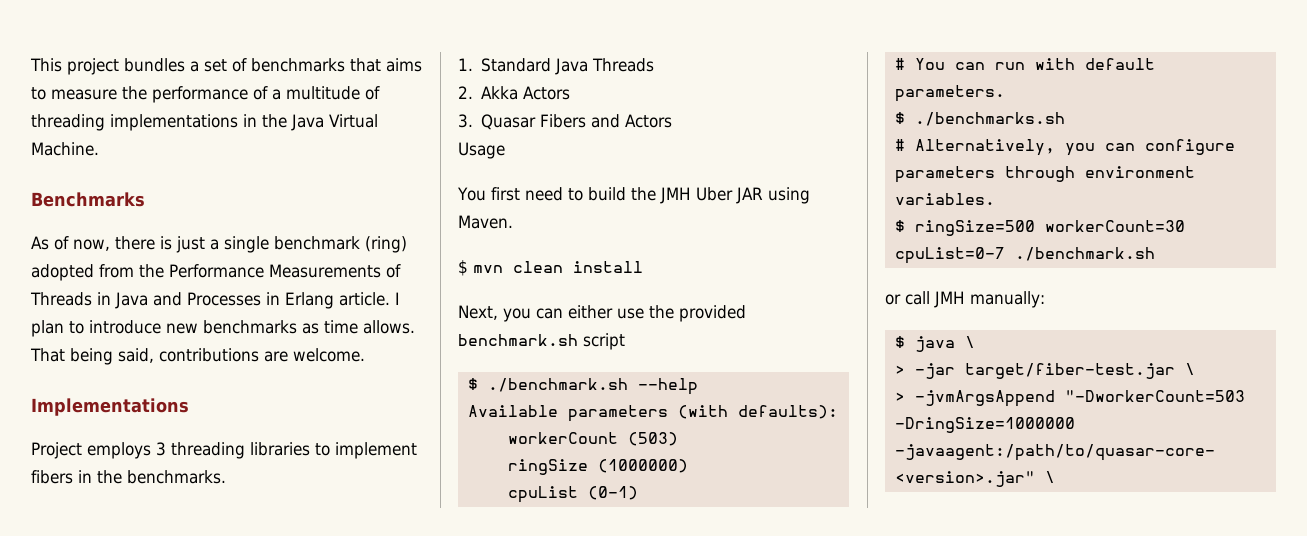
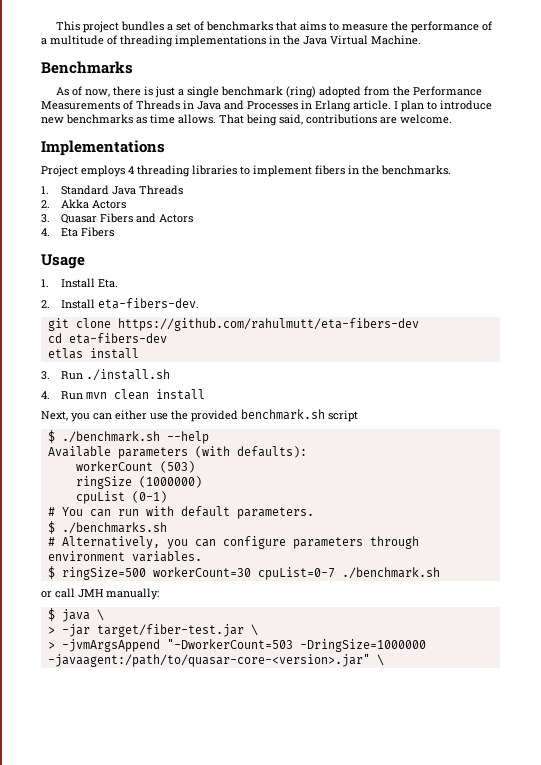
[156,442,166,456] 3 -> [128,166,134,174] 4
[458,142,505,159] [457,187,810,204] [458,215,513,229] [458,260,468,276] Usage // You first need to build the JMH Uber JAR using Maven. // $ -> [41,227,114,237] [41,254,85,269] [41,278,118,288] [41,298,199,309] [47,318,419,331] [47,333,167,344] [47,348,139,359] [41,369,170,381] [41,391,83,400] 4. Eta Fibers // Usage // 1. Install Eta. // 2. Install eta-fibers-dev. // git clone https://github.com/rahulmutt/eta-fibers-dev // cd eta-fibers-dev // etlas install // 3. Run ./install.sh // 4. Run

